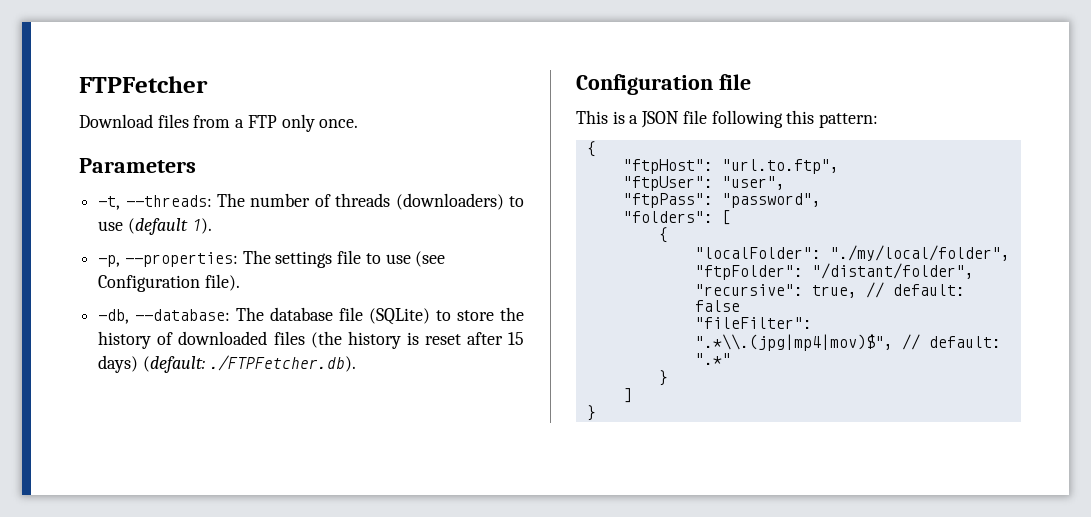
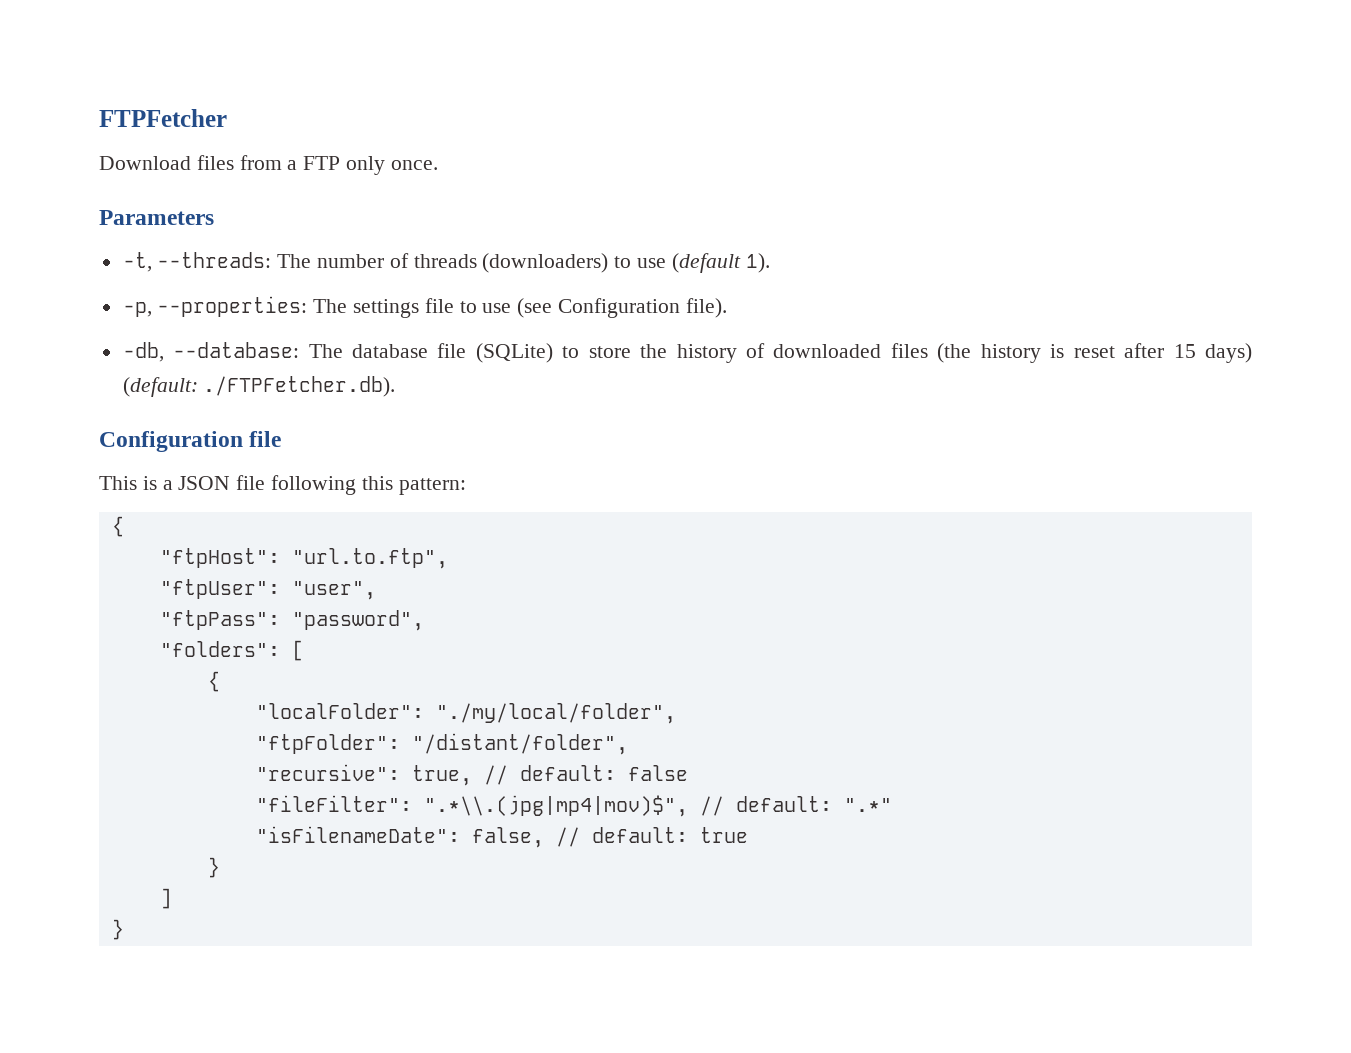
(731, 359) none -> [255,826,748,848] // "isFilenameDate": false, // default: true

